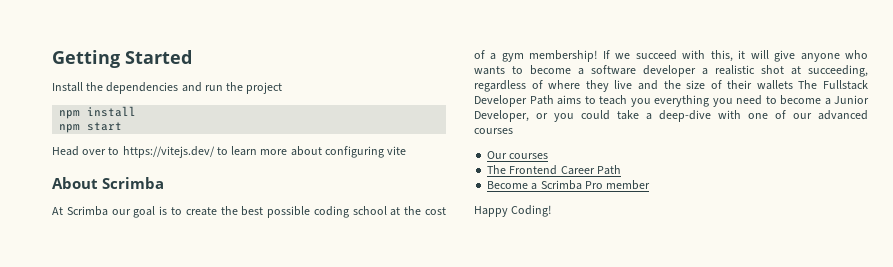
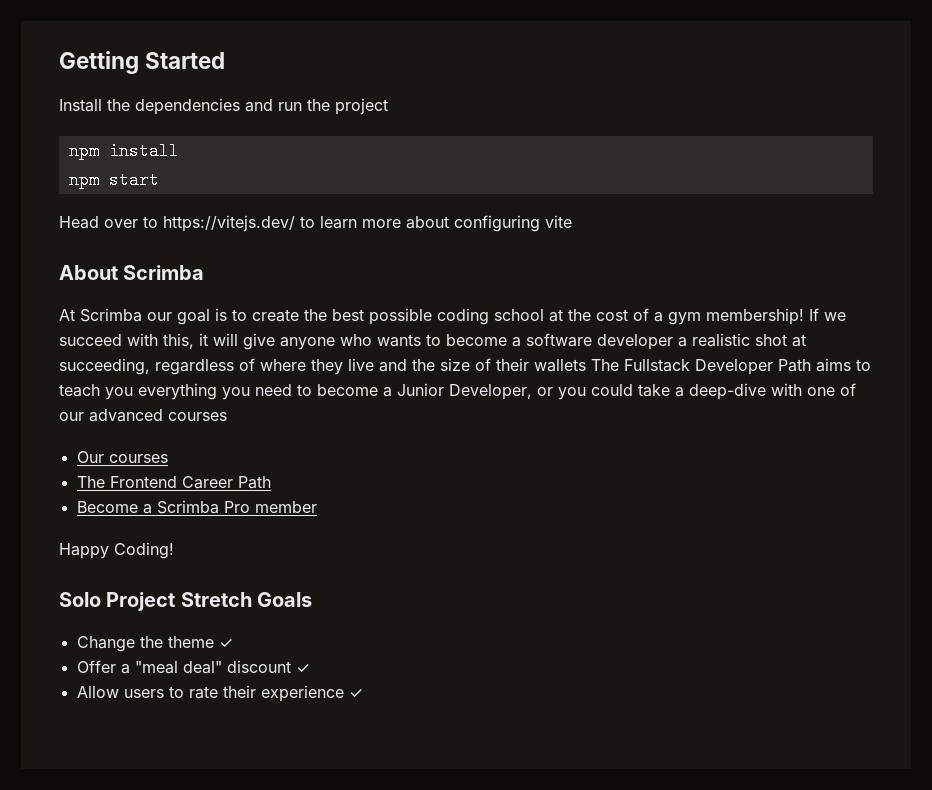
(552, 211) none -> [59,592,313,611] [76,636,233,652] [76,660,310,674] [76,685,363,702] // Solo Project Stretch Goals // Change the theme ✓ // Offer a "meal deal" discount ✓ // Allow users to rate their experience ✓

